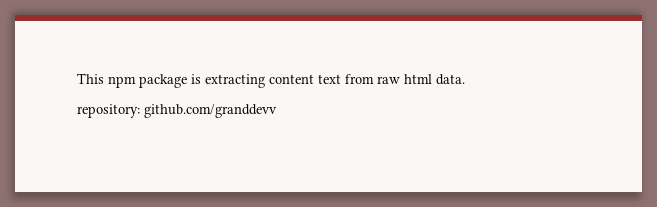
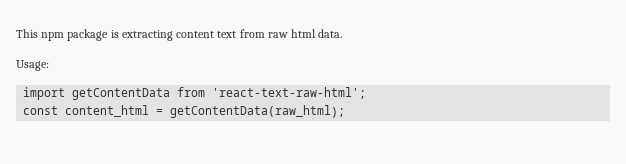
[77,104,277,118] repository: github.com/granddevv -> [16,60,49,71] [23,87,367,100] [23,105,346,118] Usage: // import getContentData from 'react-text-raw-html'; // const content_html = getContentData(raw_html);

